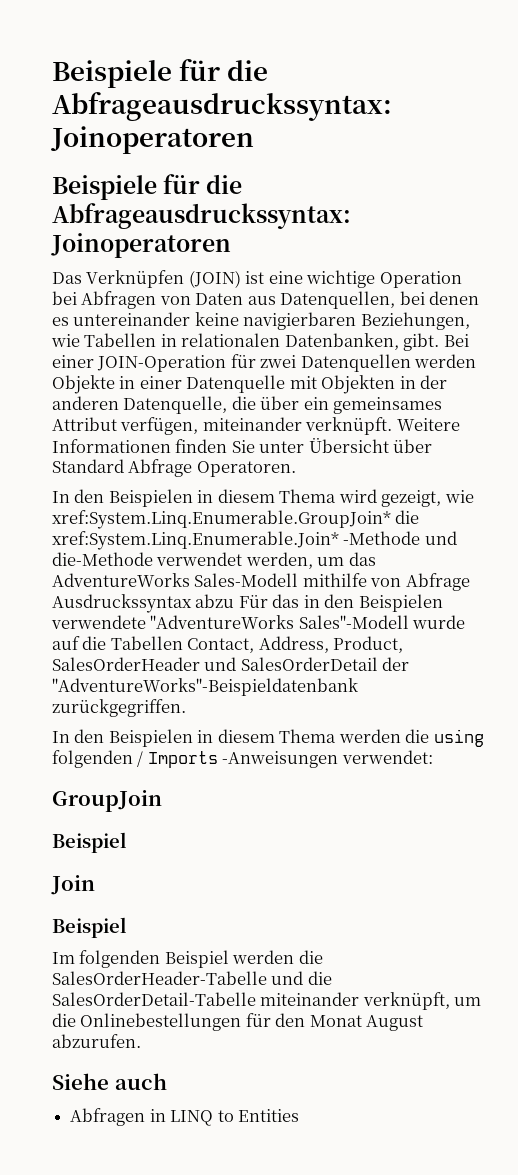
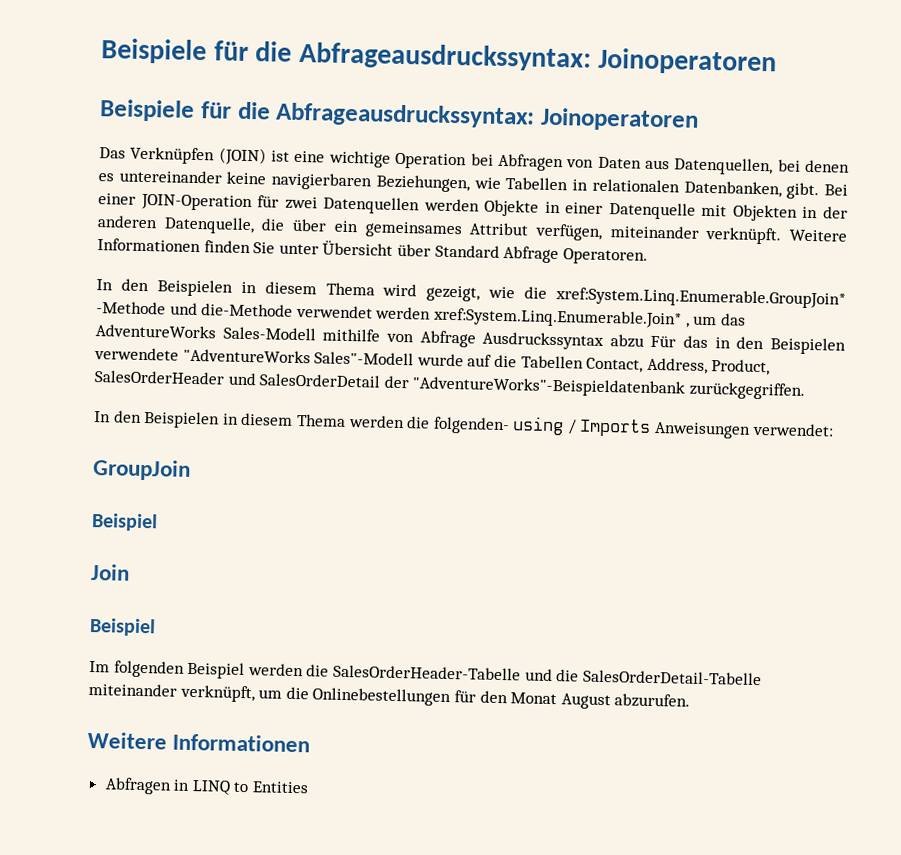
[52,510,420,529] [52,531,339,550] xref:System.Linq.Enumerable.GroupJoin* die xref:System.Linq.Enumerable.Join* -> [524,286,846,309] die xref:System.Linq.Enumerable.GroupJoin*
[245,552,313,569] werden, -> [375,306,690,329] werden xref:System.Linq.Enumerable.Join* ,
[433,729,484,747] [52,750,133,768] using folgenden -> [432,416,565,436] folgenden- using
[222,751,339,768] -Anweisungen -> [654,421,752,439] Anweisungen
[52,1073,167,1090] Siehe auch -> [87,731,311,753] Weitere Informationen

